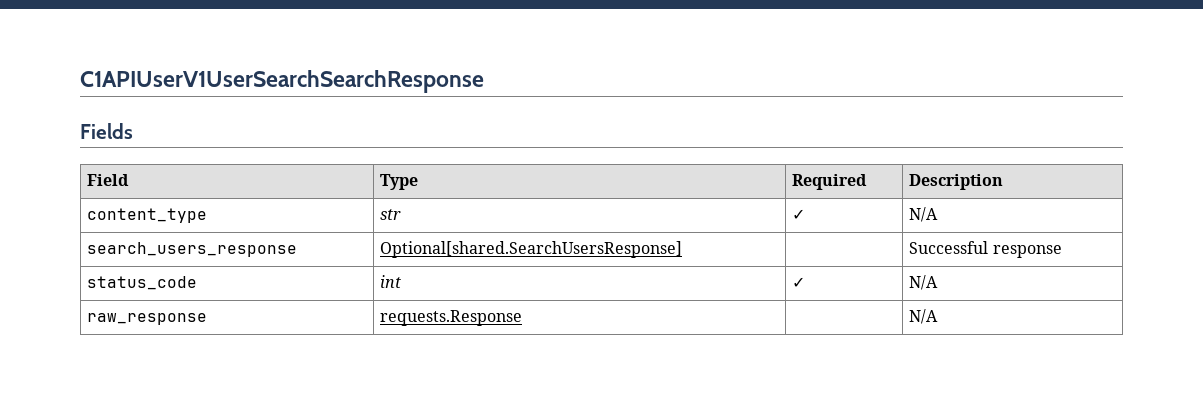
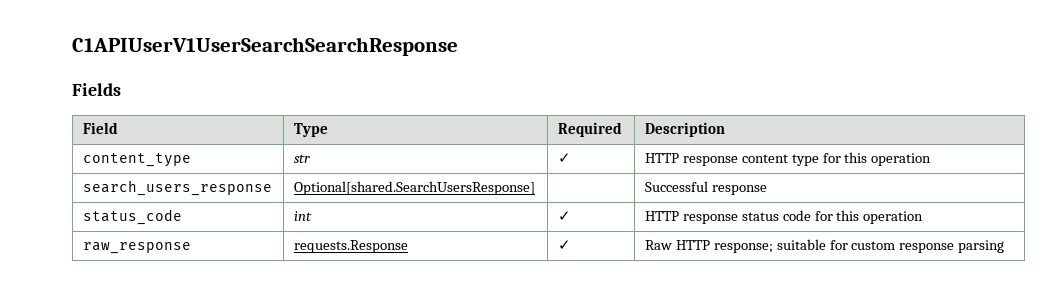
[909,207,939,222] N/A -> [644,152,932,166] HTTP response content type for this operation
[909,275,939,290] [87,313,208,325] [380,310,523,326] [909,309,939,324] N/A // raw_response | requests.Response | | N/A -> [644,210,924,224] [82,242,191,254] [293,240,408,253] [557,240,571,250] [644,239,1005,253] HTTP response status code for this operation // raw_response | requests.Response | ✓ | Raw HTTP response; suitable for custom response parsing

